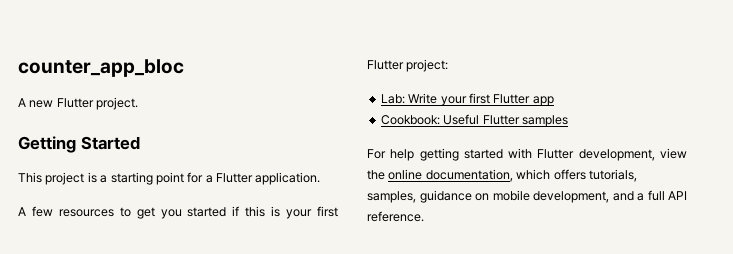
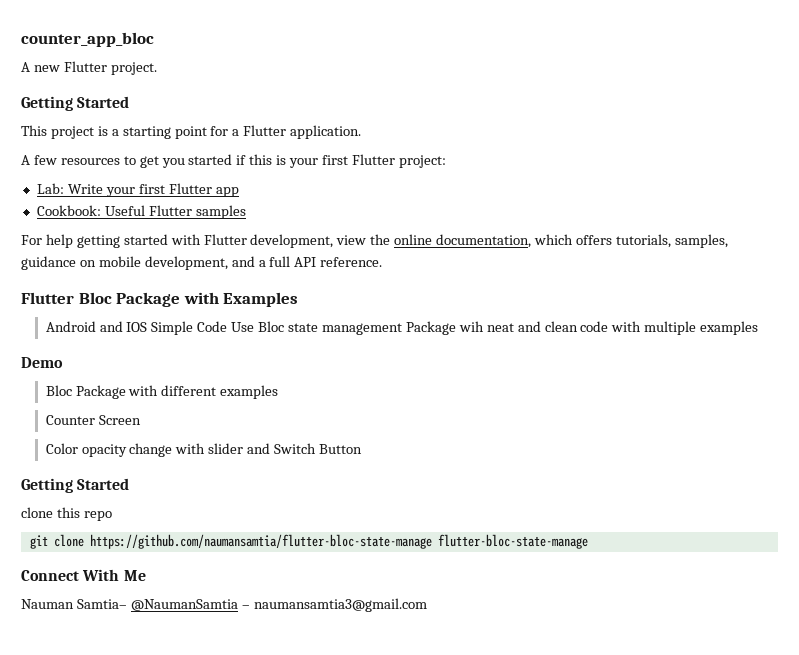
(424, 216) none -> [21,292,299,307] [45,321,759,335] [21,357,63,368] [45,385,279,399] [45,415,141,425] [45,443,363,457] [21,478,130,493] [21,507,112,521] [29,534,588,549] [21,569,146,581] [21,598,427,612] // Flutter Bloc Package with Examples // Android and IOS Simple Code Use Bloc state management Package wih neat and clean code with multiple examples // Demo // Bloc Package with different examples // Counter Screen // Color opacity change with slider and Switch Button // Getting Started // clone this repo // git clone https://github.com/naumansamtia/flutter-bloc-state-manage flutter-bloc-state-manage // Connect With Me // Nauman Samtia– @NaumanSamtia – naumansamtia3@gmail.com

